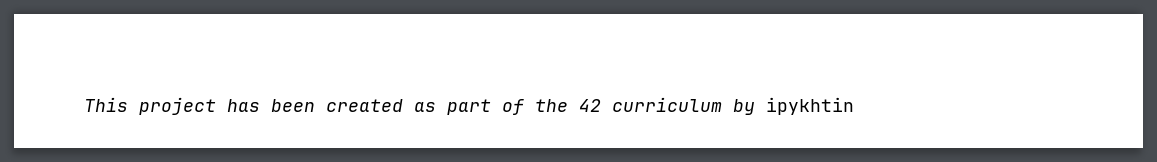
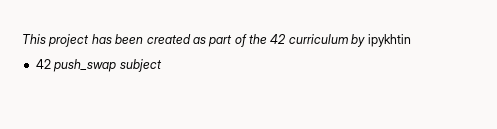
(854, 106) none -> [35,59,162,72] // 42 push_swap subject

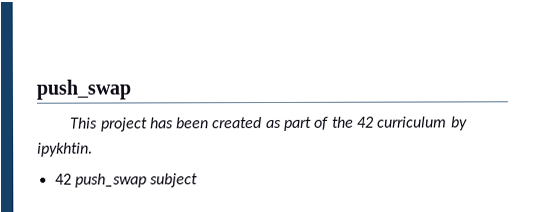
(22, 39) none -> [36,79,131,100] push_swap //
[367,34,411,47] ipykhtin -> [37,142,93,157] ipykhtin.

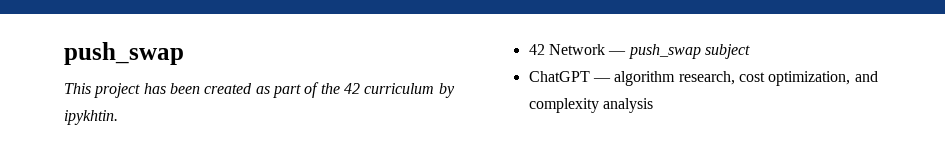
(72, 179) none -> [548,44,627,55] Network —
(199, 180) none -> [528,71,878,86] [528,98,653,113] // ChatGPT — algorithm research, cost optimization, and complexity analysis

